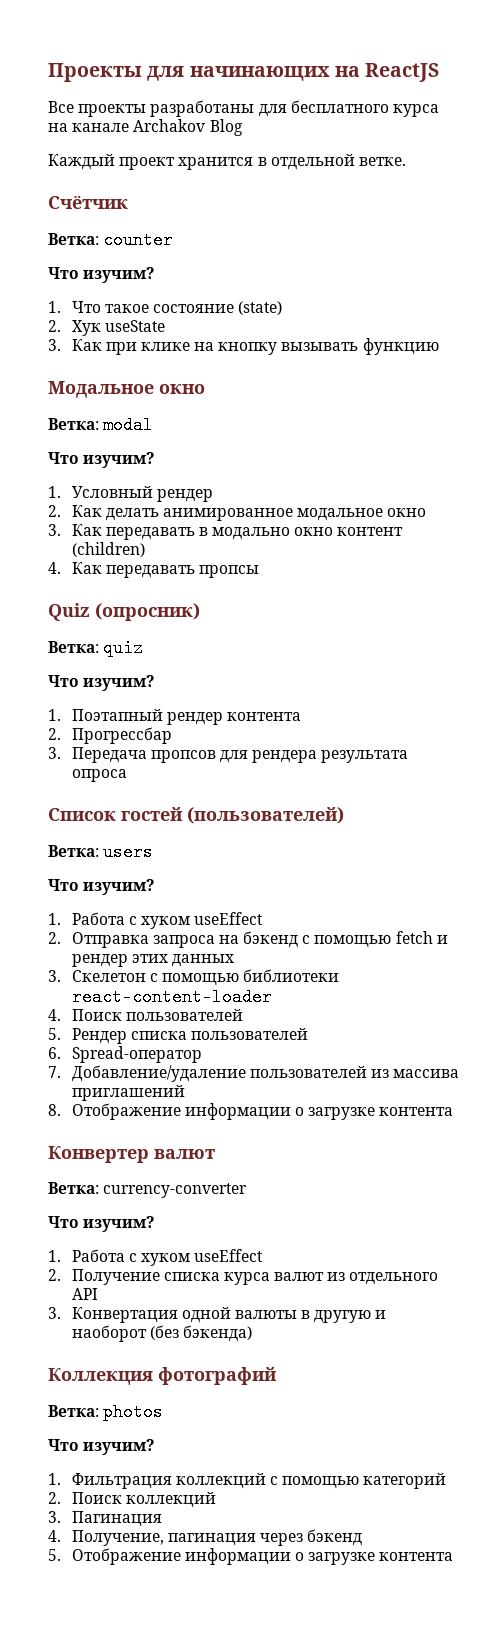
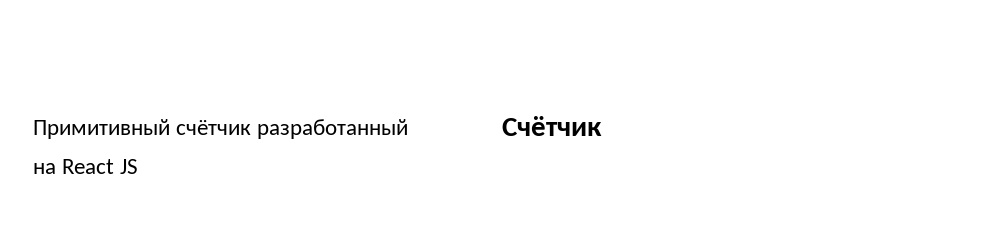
[48,63,440,82] [48,100,439,117] [48,119,243,136] [48,154,406,170] [48,195,128,209] [48,231,174,249] [48,267,156,283] [48,301,283,315] [48,320,165,336] [48,338,439,355] [48,381,205,398] [48,416,154,434] [48,452,156,468] [48,486,213,502] [48,505,427,521] [48,524,404,540] [71,542,145,557] [48,562,259,578] [48,603,200,621] [48,639,144,657] [48,675,156,691] [48,709,301,725] [48,727,172,744] [48,747,409,763] [71,769,127,782] [48,807,344,824] [48,843,154,861] [48,879,156,895] [48,912,264,929] [48,931,448,948] [71,954,234,967] [48,969,340,986] [71,988,272,1006] [48,1009,243,1021] [48,1028,308,1044] [48,1046,202,1063] [48,1065,460,1082] [71,1085,185,1101] [48,1103,454,1120] [48,1146,215,1163] [48,1182,248,1198] [48,1216,156,1232] [48,1249,264,1266] [48,1269,439,1285] [71,1288,98,1300] [48,1307,387,1323] [71,1325,252,1342] [48,1367,277,1385] [48,1403,164,1421] [48,1439,156,1455] [48,1473,447,1489] [48,1492,216,1508] [48,1511,162,1527] [48,1529,363,1546] [48,1548,454,1565] Проекты для начинающих на ReactJS // Все проекты разработаны для бесплатного курса на канале Archakov Blog // Каждый проект хранится в отдельной ветке. // Счётчик // Ветка: counter // Что изучим? // 1. Что такое состояние (state) // 2. Хук useState // 3. Как при клике на кнопку вызывать функцию // Модальное окно // Ветка: modal // Что изучим? // 1. Условный рендер // 2. Как делать анимированное модальное окно // 3. Как передавать в модально окно контент (children) // 4. Как передавать пропсы // Quiz (опросник) // Ветка: quiz // Что изучим? // 1. Поэтапный рендер контента // 2. Прогрессбар // 3. Передача пропсов для рендера результата опроса // Список гостей (пользователей) // Ветка: users // Что изучим? // 1. Работа с хуком useEffect // 2. Отправка запроса на бэкенд с помощью fetch и рендер этих данных // 3. Скелетон с помощью библиотеки react-content-loader // 4. Поиск пользователей // 5. Рендер списка пользователей // 6. Spread-оператор // 7. Добавление/удаление пользователей из массива приглашений // 8. Отображение информации о загрузке контента // Конвертер валют // Ветка: currency-converter // Что изучим? // 1. Работа с хуком useEffect // 2. Получение списка курса валют из отдельного API // 3. Конвертация одной валюты в другую и наоборот (без бэкенда) // Коллекция фотографий // Ветка: photos // Что изучим? // 1. Фильтрация коллекций с помощью категорий // 2. Поиск коллекций // 3. Пагинация // 4. Получение, пагинация через бэкенд // 5. Отображение информации о загрузке контента -> [33,119,409,139] [33,159,139,174] [502,116,602,136] Примитивный cчётчик разработанный на React JS // Счётчик

